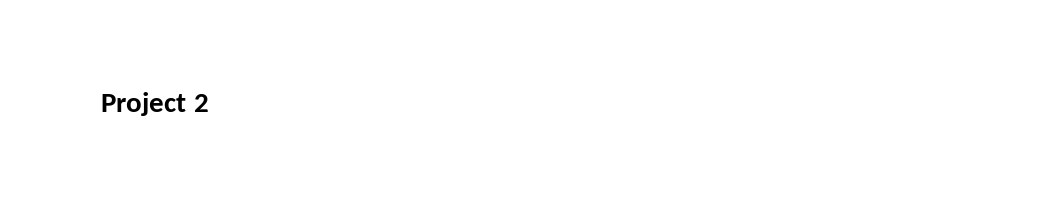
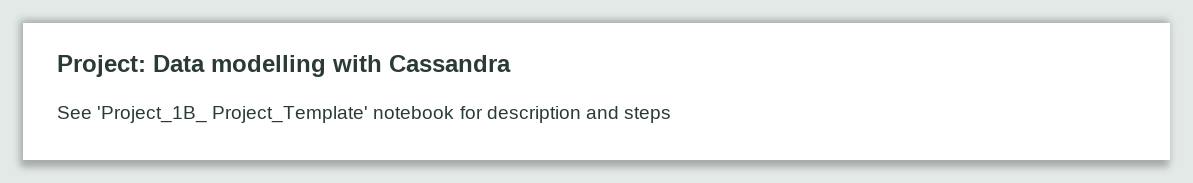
[101,92,209,116] Project 2 -> [57,55,511,77] [57,106,671,123] Project: Data modelling with Cassandra // See 'Project_1B_ Project_Template' notebook for description and steps

